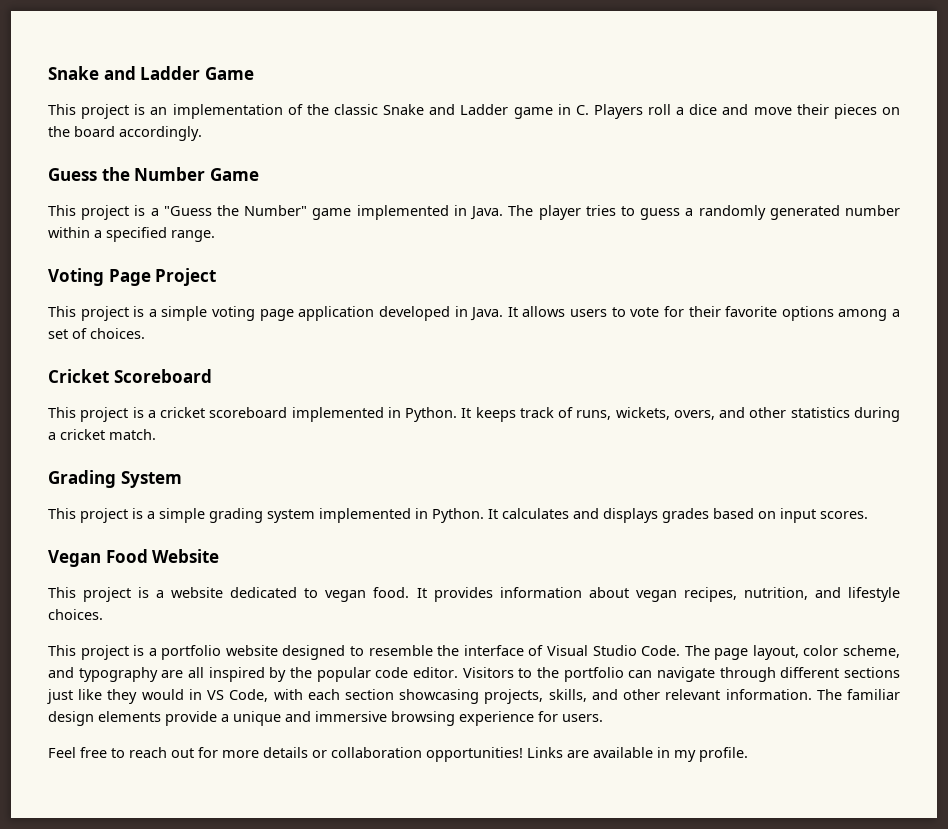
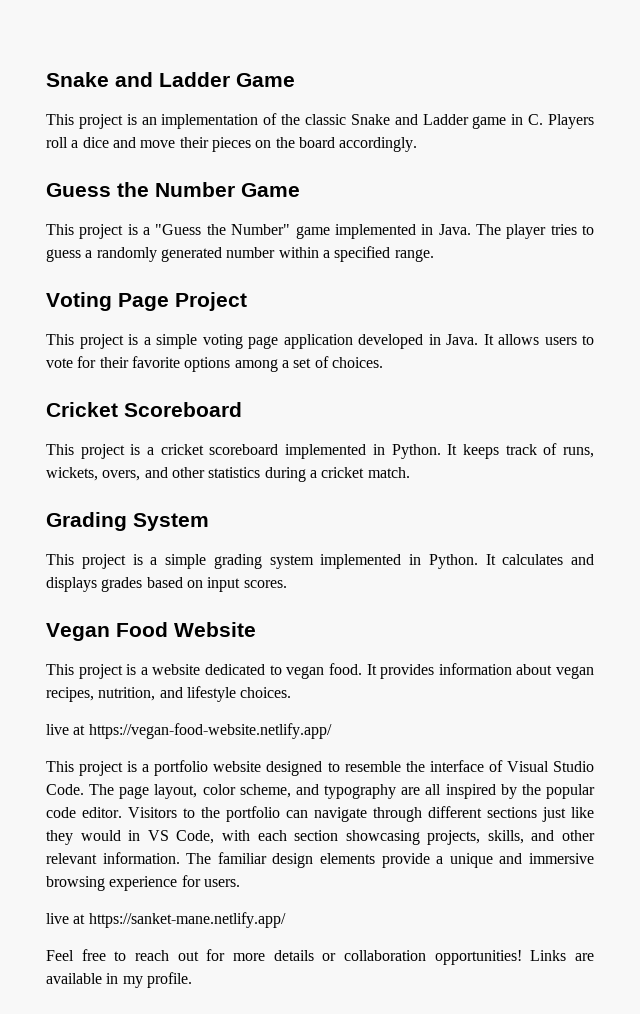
(103, 614) none -> [46,723,332,739] // live at https://vegan-food-website.netlify.app/
(603, 718) none -> [46,912,286,928] // live at https://sanket-mane.netlify.app/

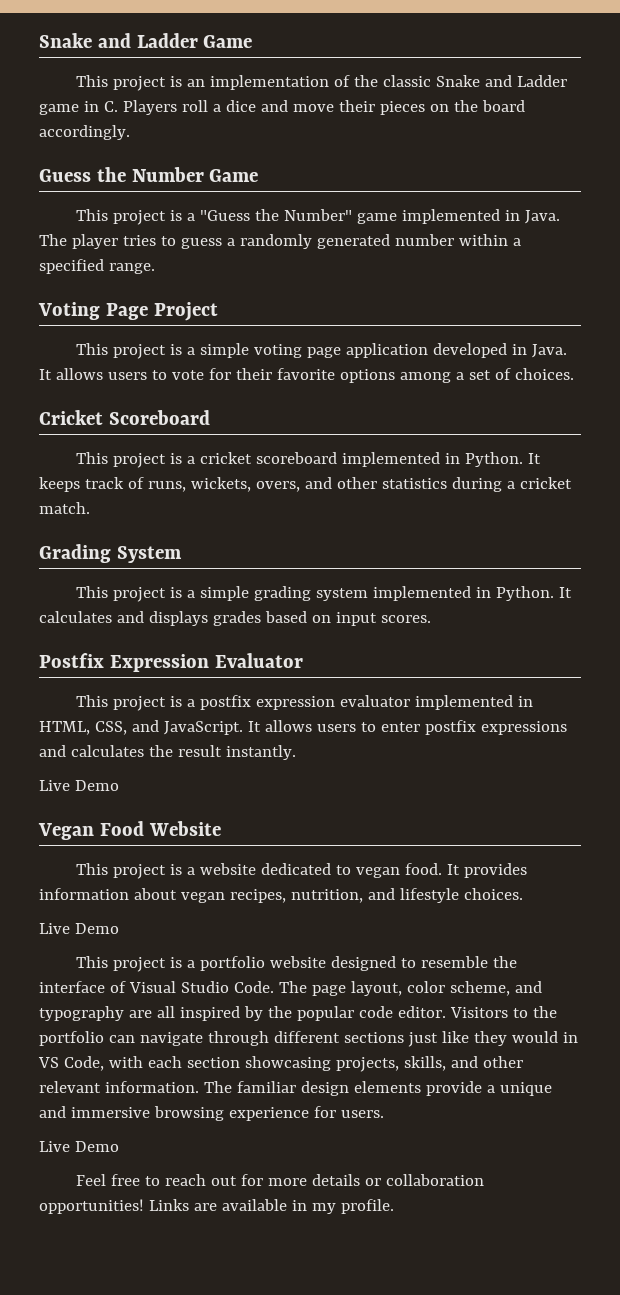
(287, 584) none -> [39,653,303,672] [76,695,534,711] [39,720,567,735] [39,745,296,760] [39,780,119,791] // Postfix Expression Evaluator // This project is a postfix expression evaluator implemented in HTML, CSS, and JavaScript. It allows users to enter postfix expressions and calculates the result instantly. // Live Demo
[46,723,332,739] live at https://vegan-food-website.netlify.app/ -> [39,923,119,934] Live Demo
[46,912,286,928] live at https://sanket-mane.netlify.app/ -> [39,1141,119,1152] Live Demo

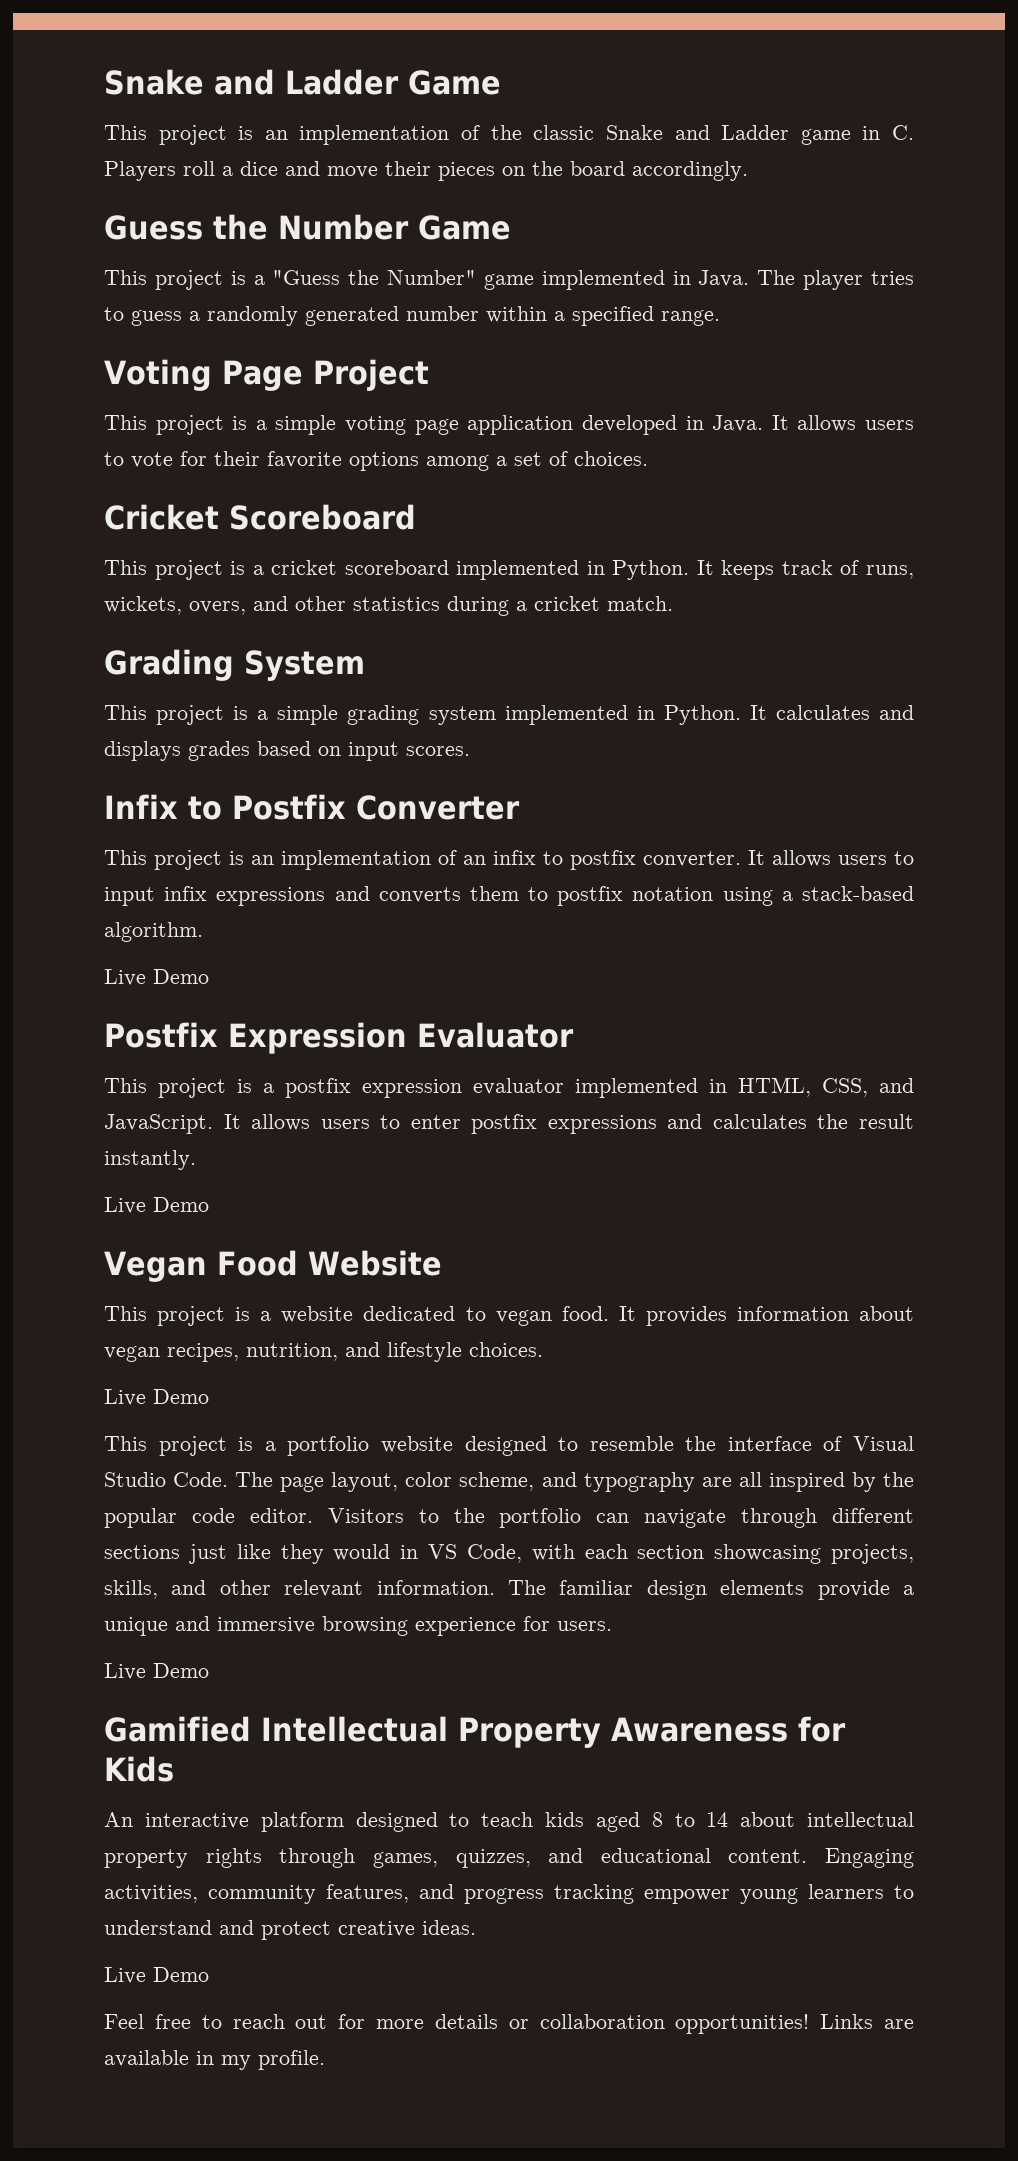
(431, 619) none -> [104,794,520,820] [104,850,914,870] [104,886,914,906] [104,922,203,942] [104,969,209,986] // Infix to Postfix Converter // This project is an implementation of an infix to postfix converter. It allows users to input infix expressions and converts them to postfix notation using a stack-based algorithm. // Live Demo
(119, 1146) none -> [104,1716,846,1748] [104,1756,174,1782] [104,1812,915,1832] [104,1848,914,1868] [104,1884,914,1904] [104,1920,476,1940] [104,1967,209,1984] // Gamified Intellectual Property Awareness for Kids // An interactive platform designed to teach kids aged 8 to 14 about intellectual property rights through games, quizzes, and educational content. Engaging activities, community features, and progress tracking empower young learners to understand and protect creative ideas. // Live Demo

